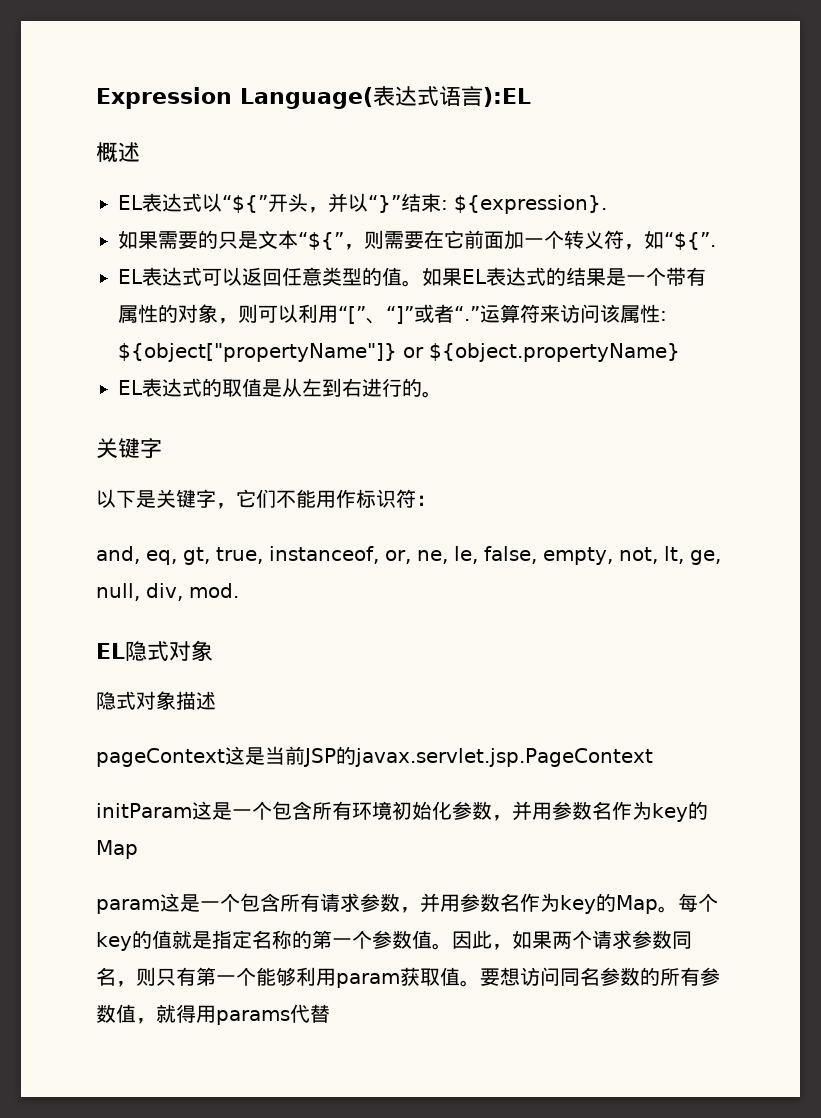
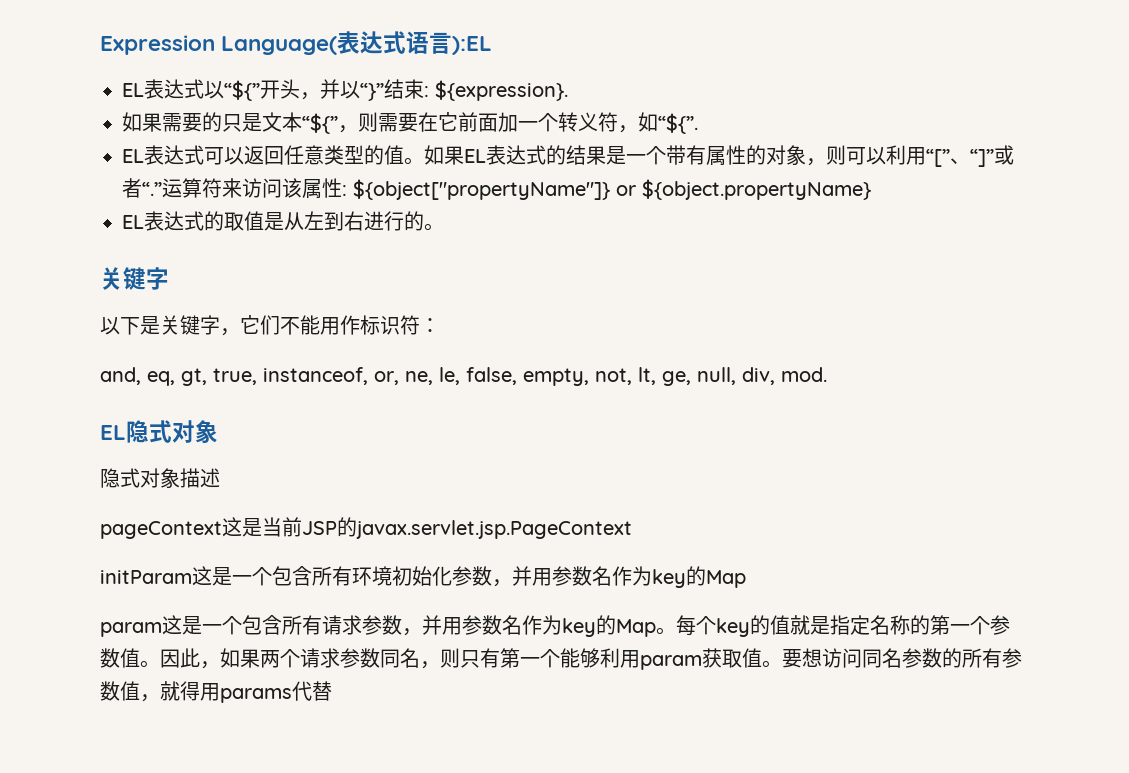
[96,142,140,162] // 概述 -> (493, 45) none

